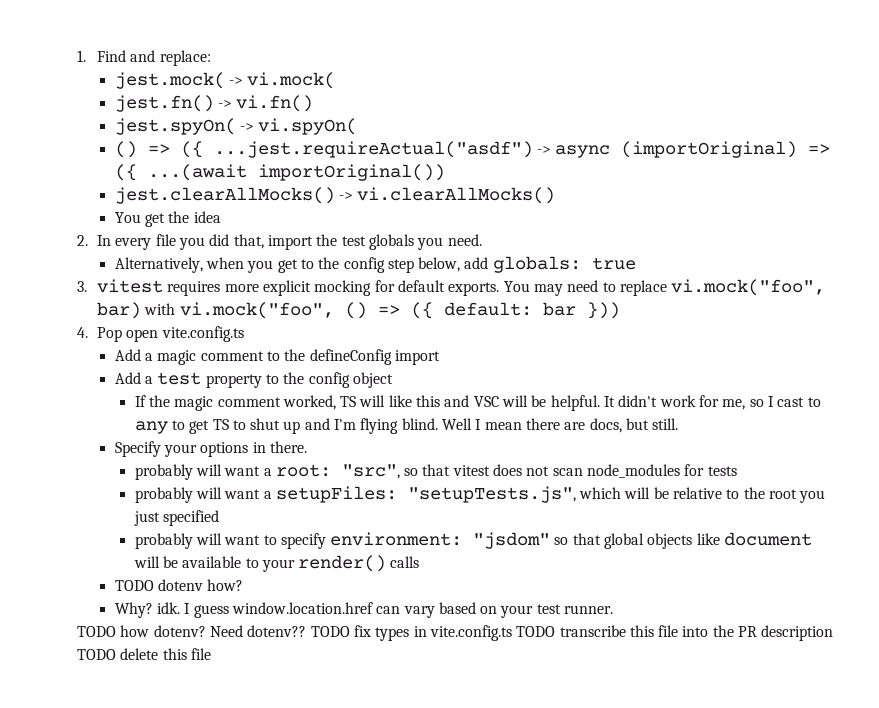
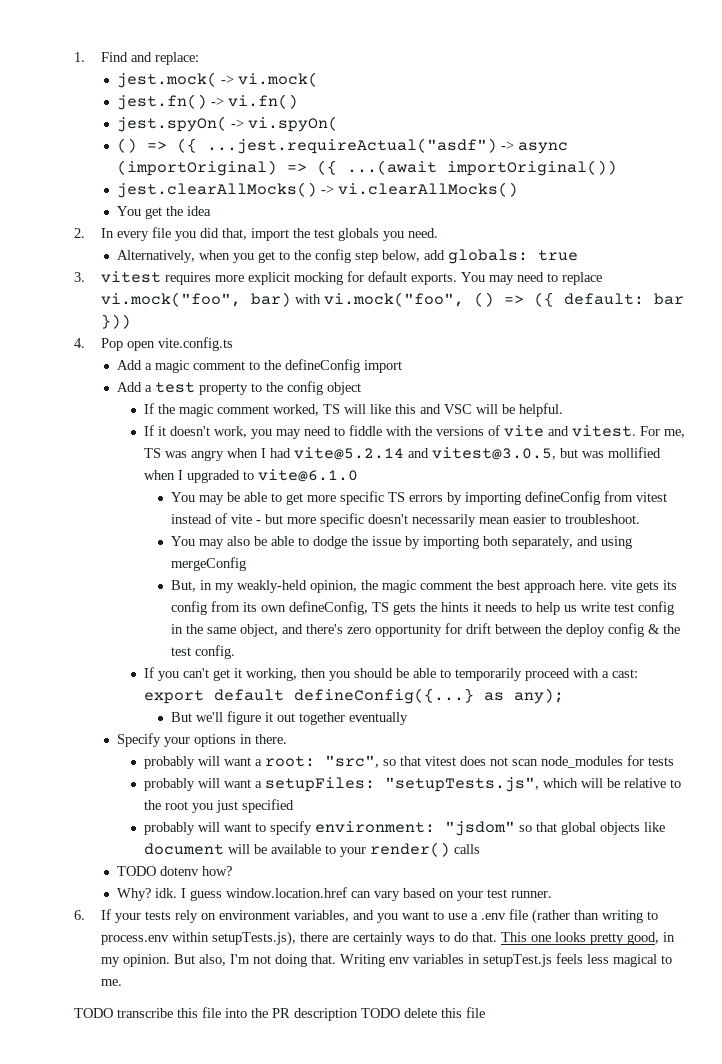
[604,395,821,410] [134,418,679,434] It didn't work for me, so I cast to any to get TS to shut up and I'm flying blind. Well I mean there are docs, but still. -> [144,425,686,439] [144,447,662,461] [144,469,359,483] [171,491,668,505] [171,513,641,527] [171,536,633,549] [171,557,247,571] [171,580,678,593] [171,601,675,615] [171,623,681,637] [171,645,236,659] [144,667,639,681] [144,688,565,704] [171,711,409,725] // If it doesn't work, you may need to fiddle with the versions of vite and vitest. For me, TS was angry when I had vite@5.2.14 and vitest@3.0.5, but was mollified when I upgraded to vite@6.1.0 // You may be able to get more specific TS errors by importing defineConfig from vitest instead of vite - but more specific doesn't necessarily mean easier to troubleshoot. // You may also be able to dodge the issue by importing both separately, and using mergeConfig // But, in my weakly-held opinion, the magic comment the best approach here. vite gets its config from its own defineConfig, TS gets the hints it needs to help us write test config in the same object, and there's zero opportunity for drift between the deploy config & the test config. // If you can't get it working, then you should be able to temporarily proceed with a cast: export default defineConfig({...} as any); // But we'll figure it out together eventually
[77,625,512,641] TODO how dotenv? Need dotenv?? TODO fix types in vite.config.ts -> [74,909,659,924] [101,931,676,946] [101,953,673,967] [101,979,123,986] 6. If your tests rely on environment variables, and you want to use a .env file (rather than writing to process.env within setupTests.js), there are certainly ways to do that. This one looks pretty good, in my opinion. But also, I'm not doing that. Writing env variables in setupTest.js feels less magical to me. //

